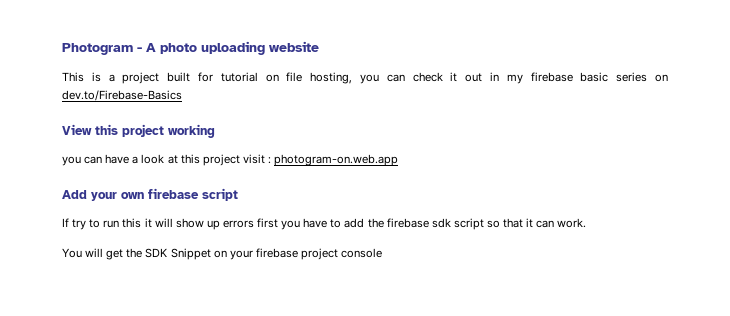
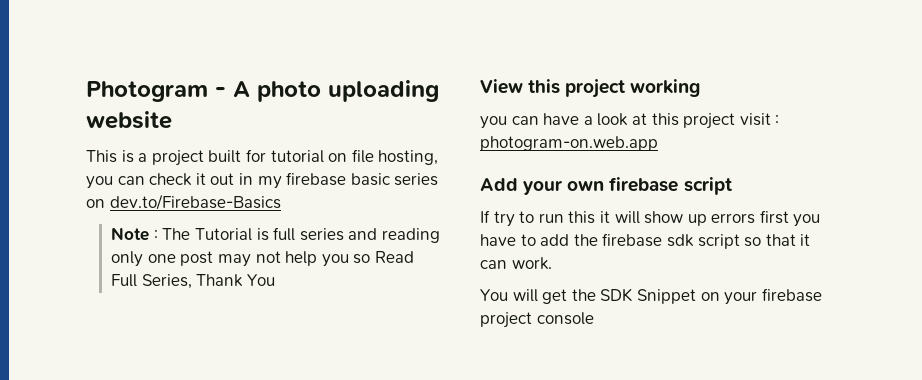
(182, 95) none -> [111,227,440,243] [111,251,414,267] [111,274,275,289] // Note : The Tutorial is full series and reading only one post may not help you so Read Full Series, Thank You

